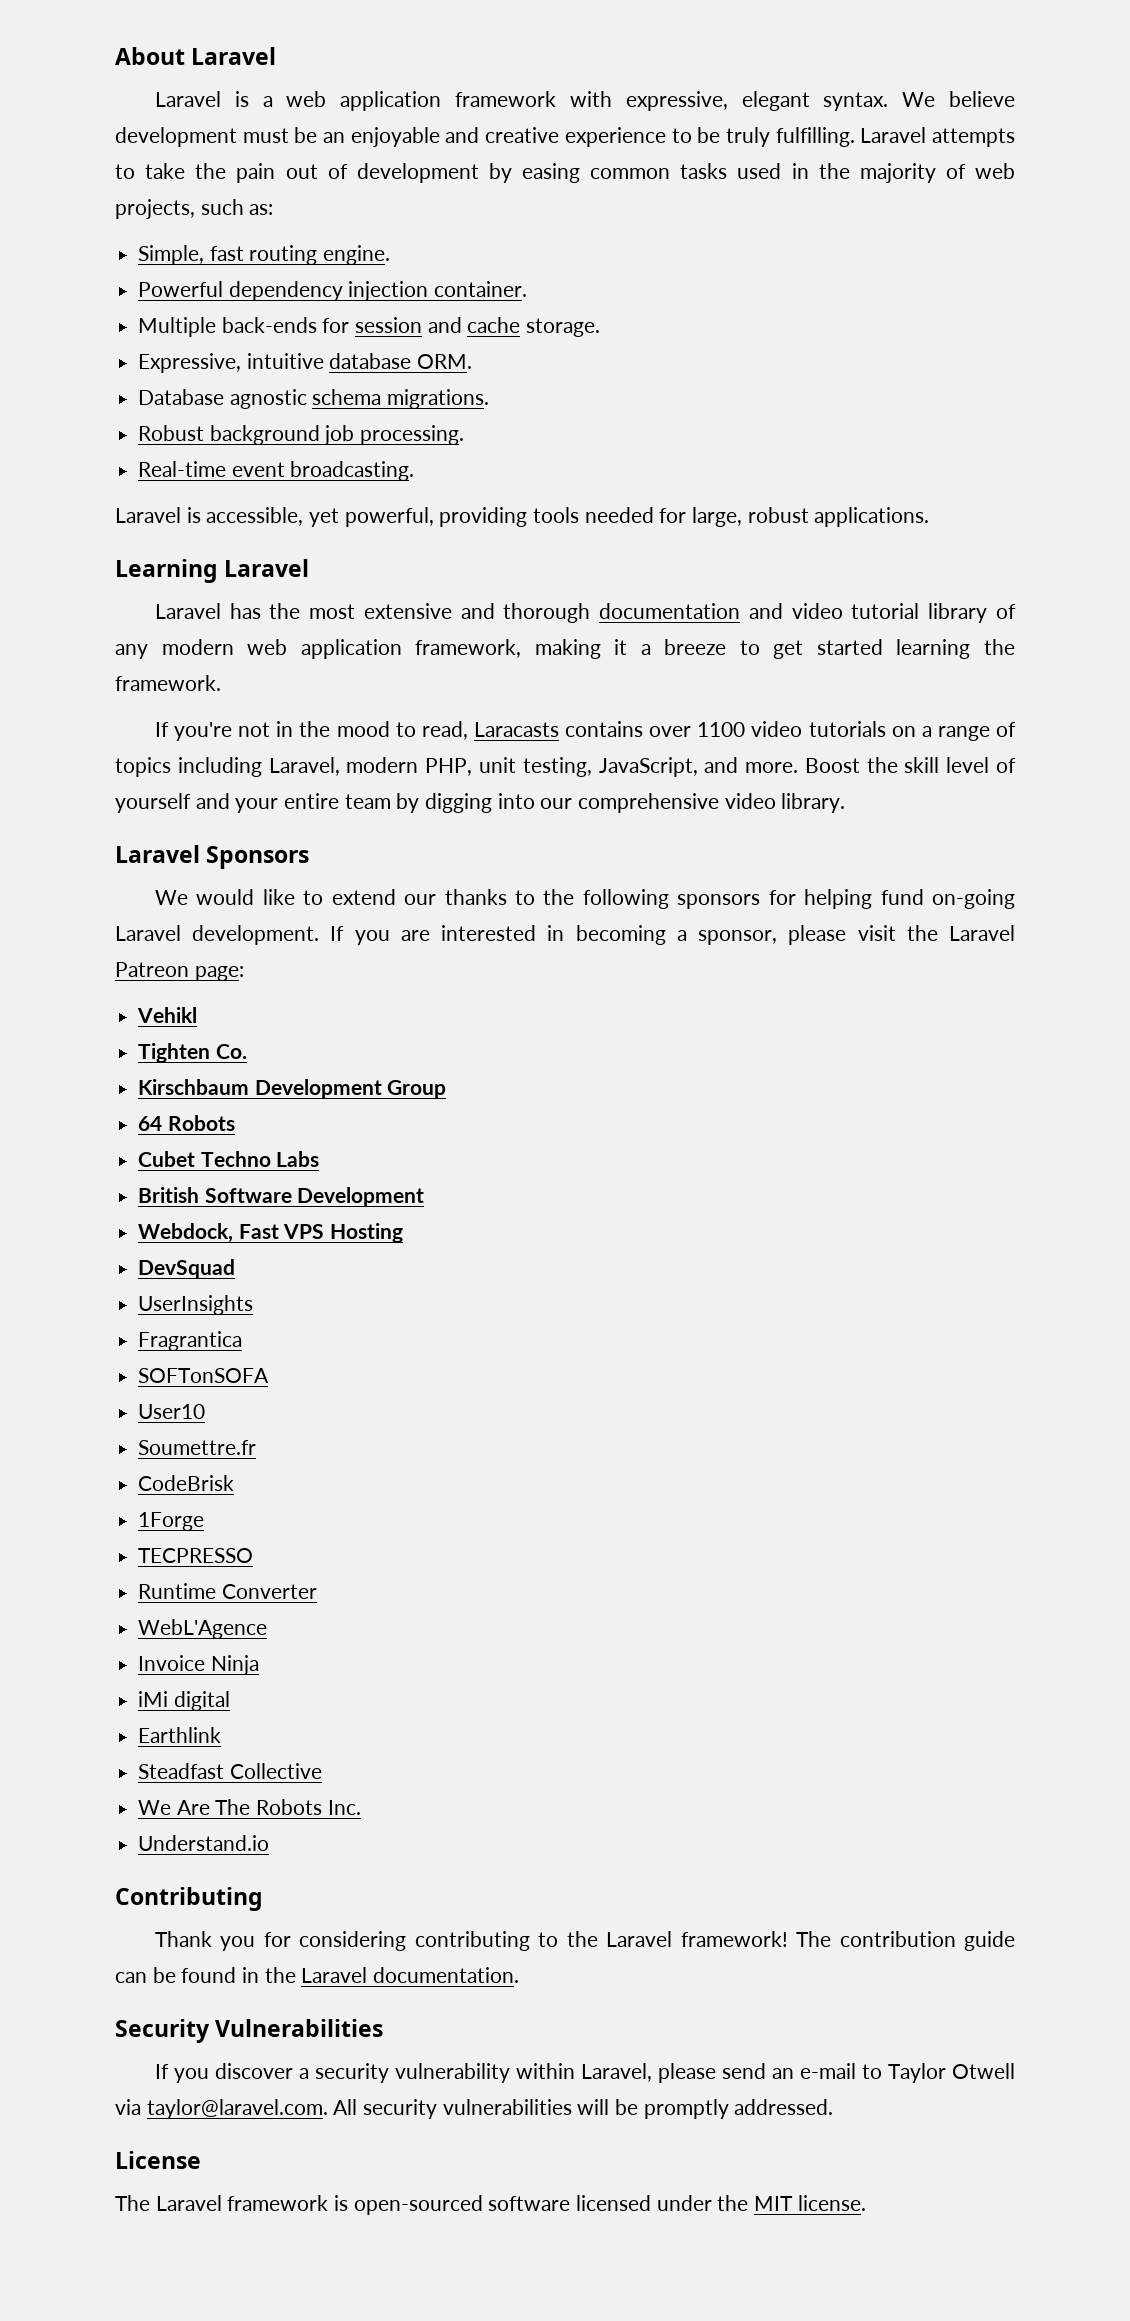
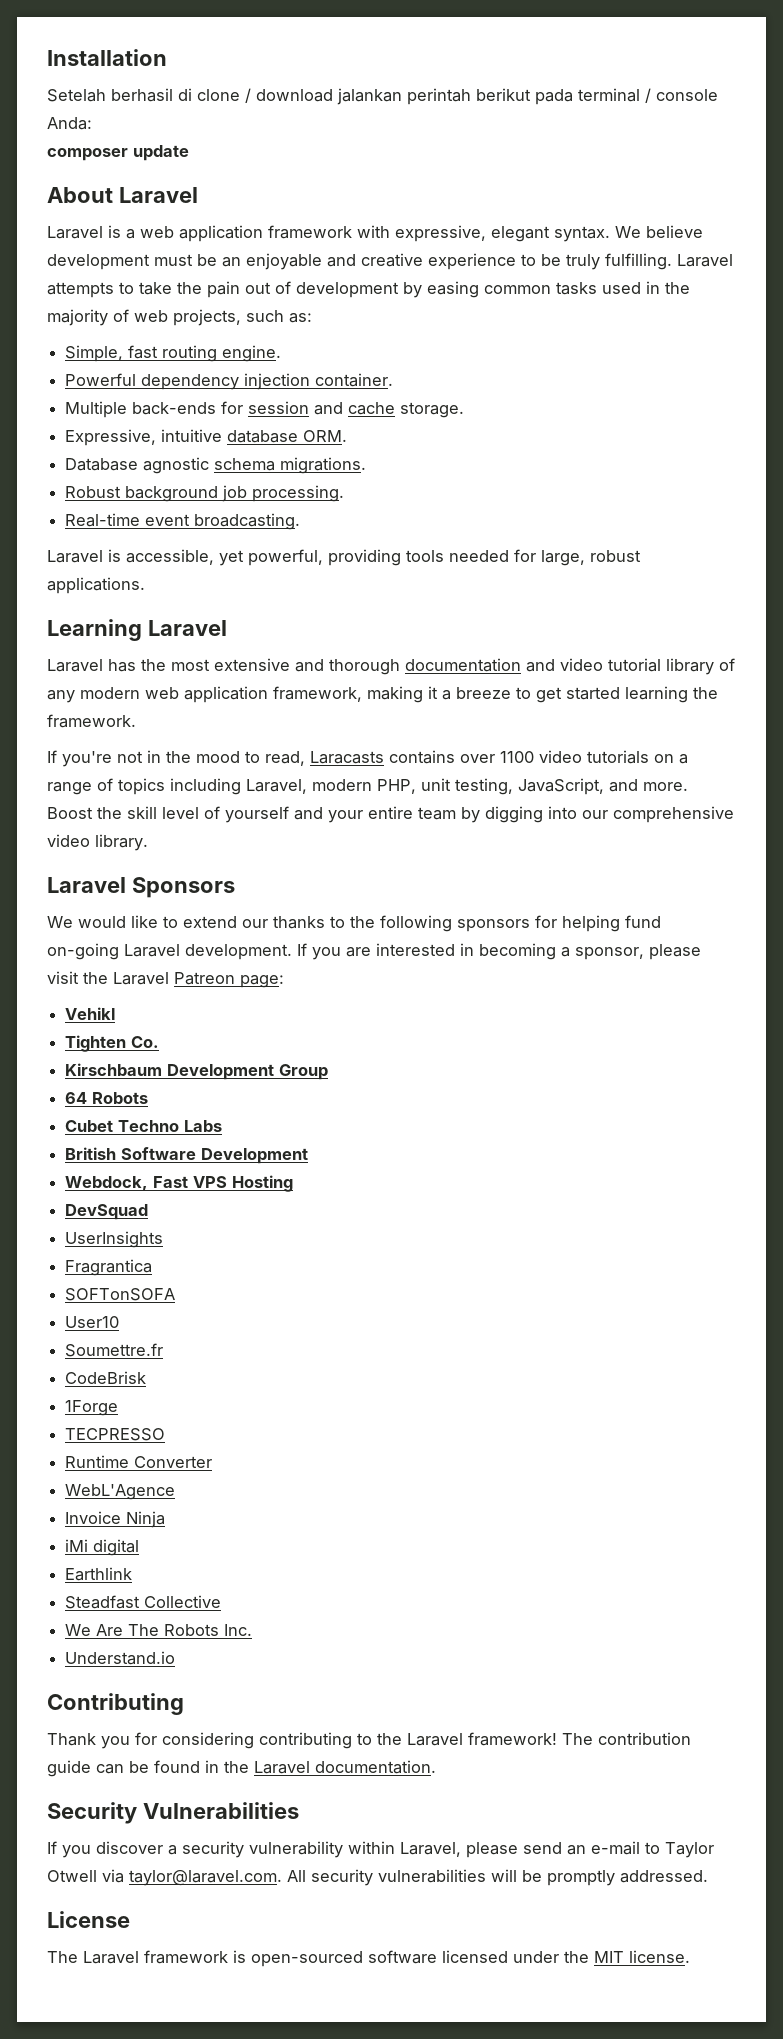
(115, 56) none -> [47,49,167,66] [47,88,718,105] [47,117,92,130] [47,145,189,161] Installation // Setelah berhasil di clone / download jalankan perintah berikut pada terminal / console Anda: // composer update //

